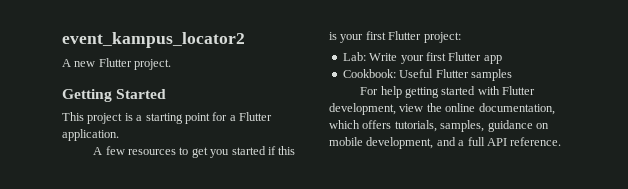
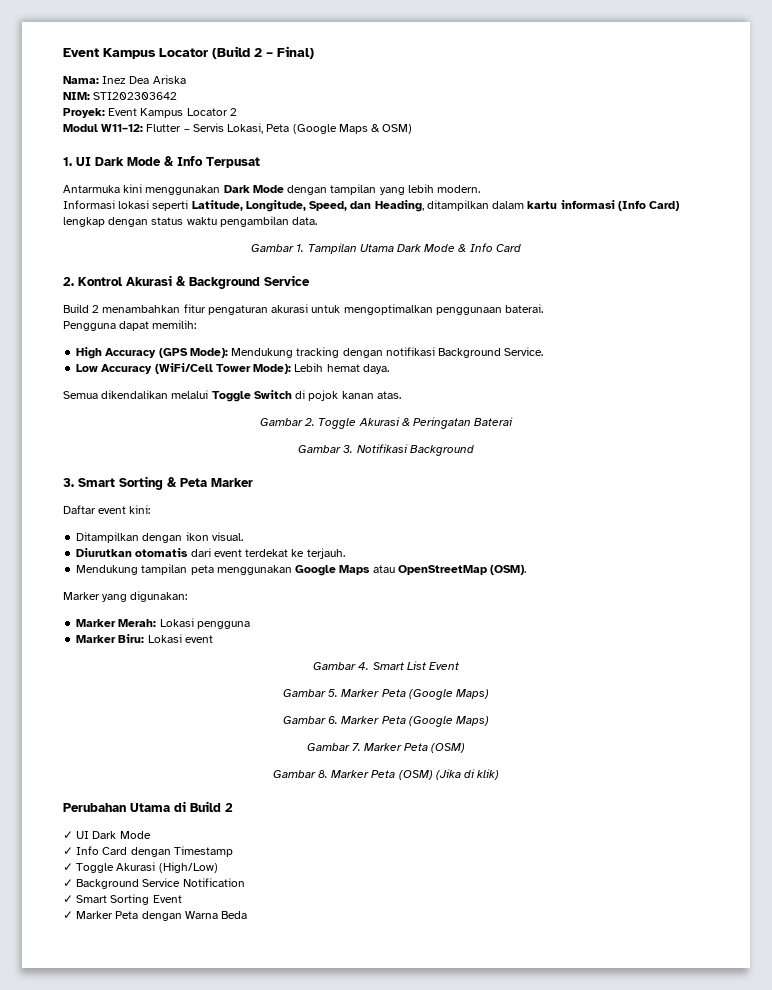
[62,32,245,48] [62,58,172,70] [62,89,167,102] [62,112,272,124] [62,129,119,141] [93,146,296,158] [329,31,461,43] [342,52,502,64] [342,69,512,81] [360,86,536,98] [329,103,555,115] [329,120,549,132] [329,137,562,149] event_kampus_locator2 // A new Flutter project. // Getting Started // This project is a starting point for a Flutter application. // A few resources to get you started if this is your first Flutter project: // Lab: Write your first Flutter app // Cookbook: Useful Flutter samples // For help getting started with Flutter development, view the online documentation, which offers tutorials, samples, guidance on mobile development, and a full API reference. -> [63,46,314,59] [63,75,186,84] [63,92,178,100] [63,108,237,118] [63,123,413,134] [63,156,260,168] [63,184,481,195] [63,200,680,212] [63,216,318,227] [251,243,521,254] [63,275,310,289] [63,304,544,315] [63,320,197,331] [76,347,544,359] [76,363,389,374] [63,390,401,402] [259,417,514,429] [298,444,474,456] [63,476,253,490] [63,505,151,514] [76,532,243,543] [76,548,345,559] [76,564,527,576] [63,591,188,602] [76,618,250,629] [76,634,213,643] [313,661,459,670] [282,689,490,700] [282,716,490,727] [306,743,466,753] [272,769,500,780] [63,801,233,812] [63,831,151,839] [63,846,233,857] [63,862,218,873] [63,878,245,889] [63,894,182,905] [63,911,248,921] Event Kampus Locator (Build 2 – Final) // Nama: Inez Dea Ariska // NIM: STI202303642 // Proyek: Event Kampus Locator 2 // Modul W11–12: Flutter – Servis Lokasi, Peta (Google Maps & OSM) // 1. UI Dark Mode & Info Terpusat // Antarmuka kini menggunakan Dark Mode dengan tampilan yang lebih modern. // Informasi lokasi seperti Latitude, Longitude, Speed, dan Heading, ditampilkan dalam kartu informasi (Info Card) lengkap dengan status waktu pengambilan data. // Gambar 1. Tampilan Utama Dark Mode & Info Card // 2. Kontrol Akurasi & Background Service // Build 2 menambahkan fitur pengaturan akurasi untuk mengoptimalkan penggunaan baterai. // Pengguna dapat memilih: // High Accuracy (GPS Mode): Mendukung tracking dengan notifikasi Background Service. // Low Accuracy (WiFi/Cell Tower Mode): Lebih hemat daya. // Semua dikendalikan melalui Toggle Switch di pojok kanan atas. // Gambar 2. Toggle Akurasi & Peringatan Baterai // Gambar 3. Notifikasi Background // 3. Smart Sorting & Peta Marker // Daftar event kini: // Ditampilkan dengan ikon visual. // Diurutkan otomatis dari event terdekat ke terjauh. // Mendukung tampilan peta menggunakan Google Maps atau OpenStreetMap (OSM). // Marker yang digunakan: // Marker Merah: Lokasi pengguna // Marker Biru: Lokasi event // Gambar 4. Smart List Event // Gambar 5. Marker Peta (Google Maps) // Gambar 6. Marker Peta (Google Maps) // Gambar 7. Marker Peta (OSM) // Gambar 8. Marker Peta (OSM) (Jika di klik) // Perubahan Utama di Build 2 // ✓ UI Dark Mode // ✓ Info Card dengan Timestamp // ✓ Toggle Akurasi (High/Low) // ✓ Background Service Notification // ✓ Smart Sorting Event // ✓ Marker Peta dengan Warna Beda

